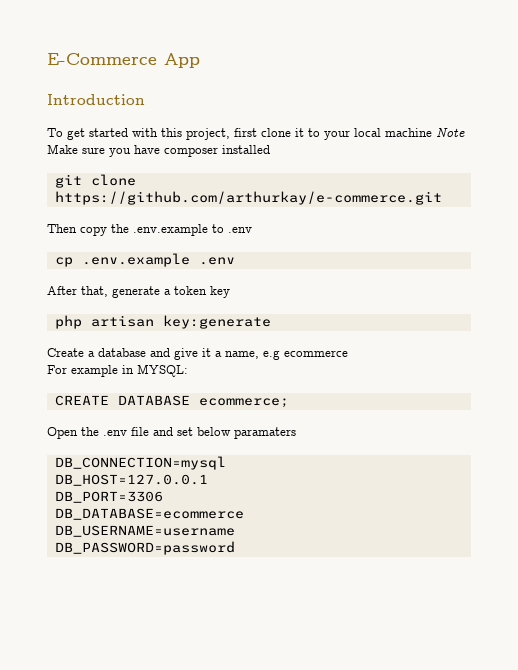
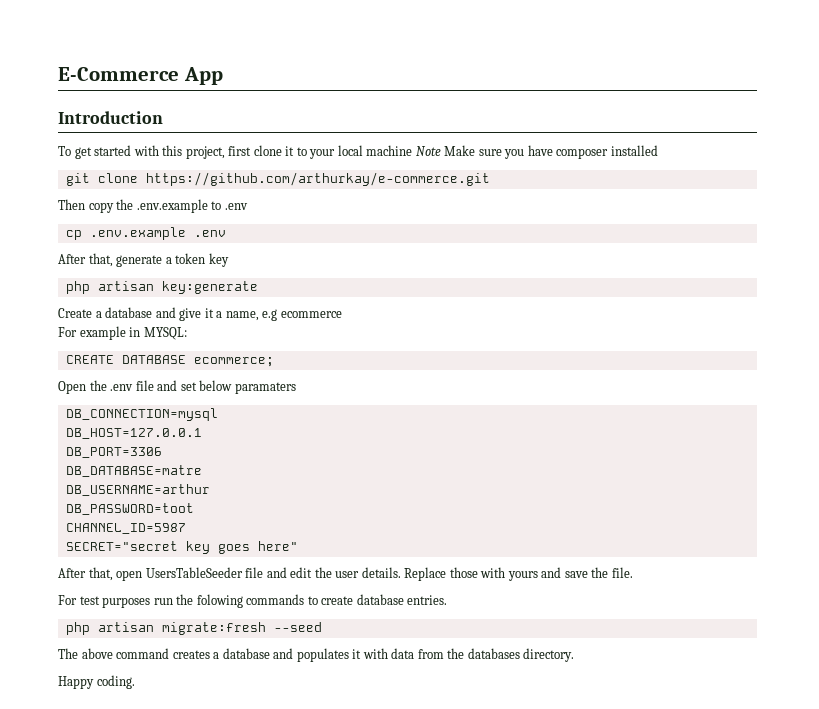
[54,508,244,520] [54,525,235,537] [54,541,235,555] DB_DATABASE=ecommerce // DB_USERNAME=username // DB_PASSWORD=password -> [65,465,202,477] [65,484,210,496] [65,503,194,515] [65,523,186,534] [65,541,298,554] [58,567,633,581] [58,594,448,608] [65,622,322,635] [58,648,575,662] [58,675,135,689] DB_DATABASE=matre // DB_USERNAME=arthur // DB_PASSWORD=toot // CHANNEL_ID=5987 // SECRET="secret key goes here" // After that, open UsersTableSeeder file and edit the user details. Replace those with yours and save the file. // For test purposes run the folowing commands to create database entries. // php artisan migrate:fresh --seed // The above command creates a database and populates it with data from the databases directory. // Happy coding.

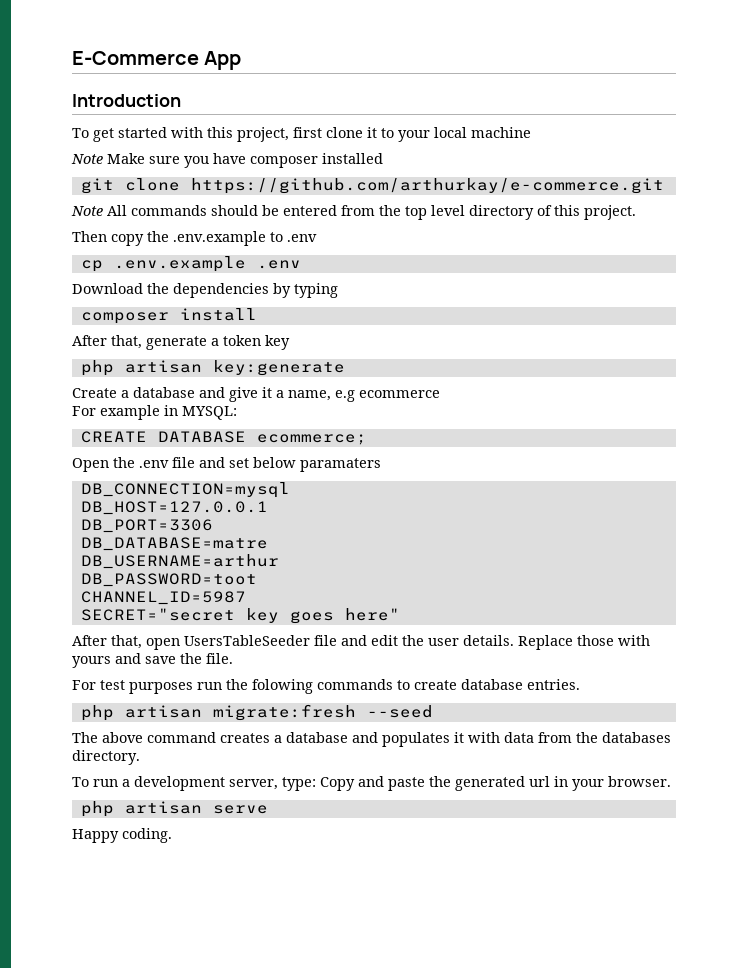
(413, 150) none -> (531, 132) //
(490, 179) none -> [71,205,636,220] // Note All commands should be entered from the top level directory of this project.
(226, 233) none -> [72,283,338,298] [80,308,257,324] // Download the dependencies by typing // composer install
(575, 655) none -> [72,776,671,791] [80,801,268,817] // To run a development server, type: Copy and paste the generated url in your browser. // php artisan serve

